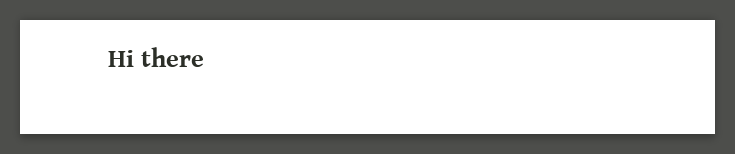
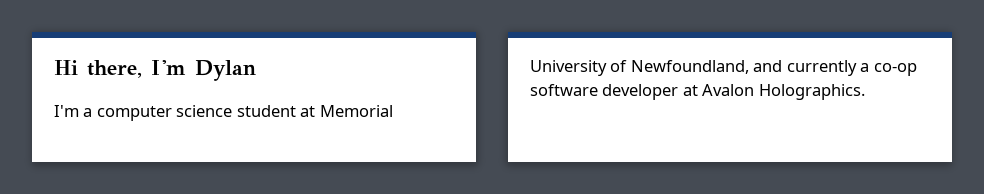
[141,47,205,67] there -> [87,59,256,81] [54,105,393,121] [530,60,917,76] [530,84,865,100] there, I'm Dylan // I'm a computer science student at Memorial University of Newfoundland, and currently a co-op software developer at Avalon Holographics.

